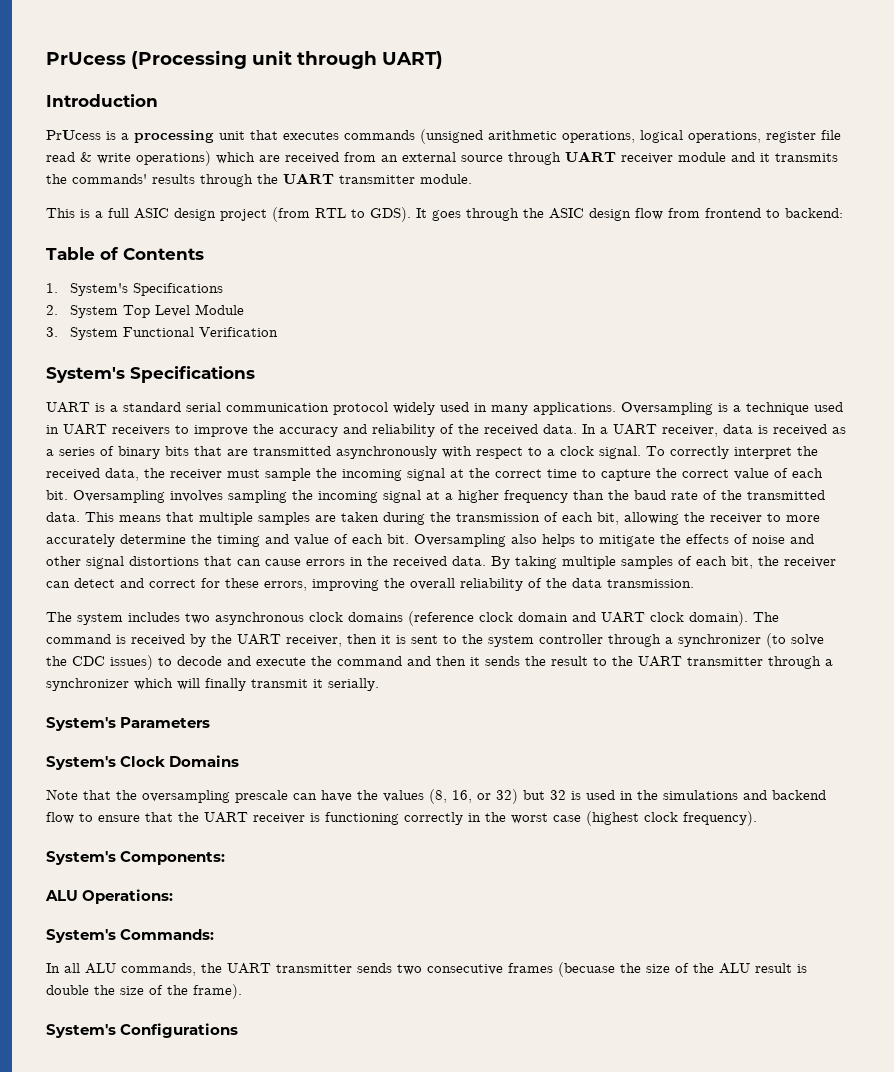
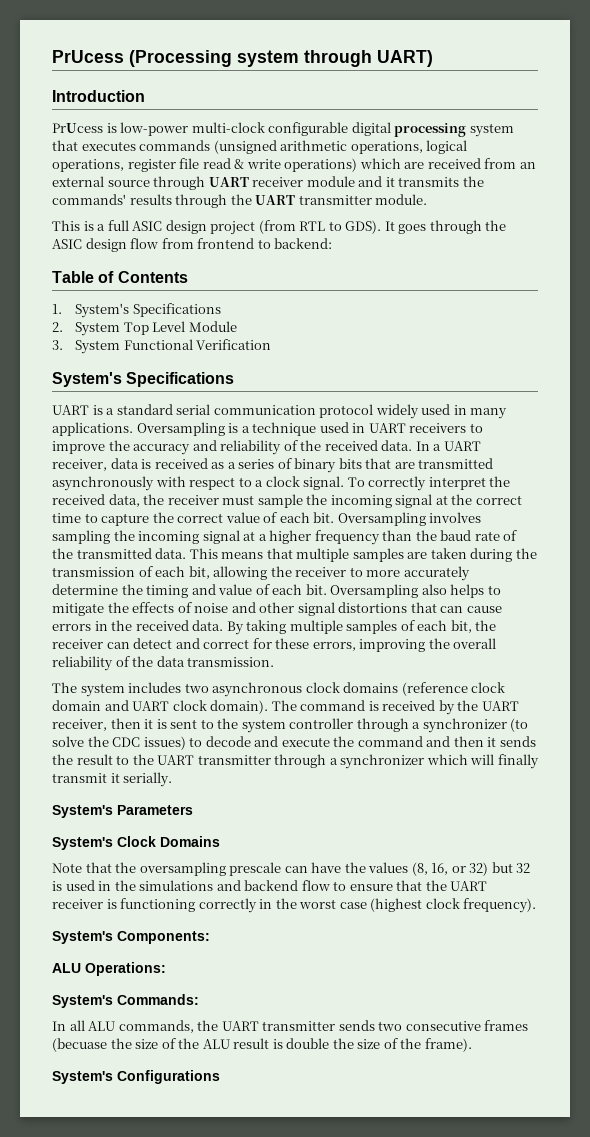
[252,50,292,65] unit -> [237,50,299,67] system
[121,130,245,143] a processing unit -> [120,122,514,137] low-power multi-clock configurable digital processing system

